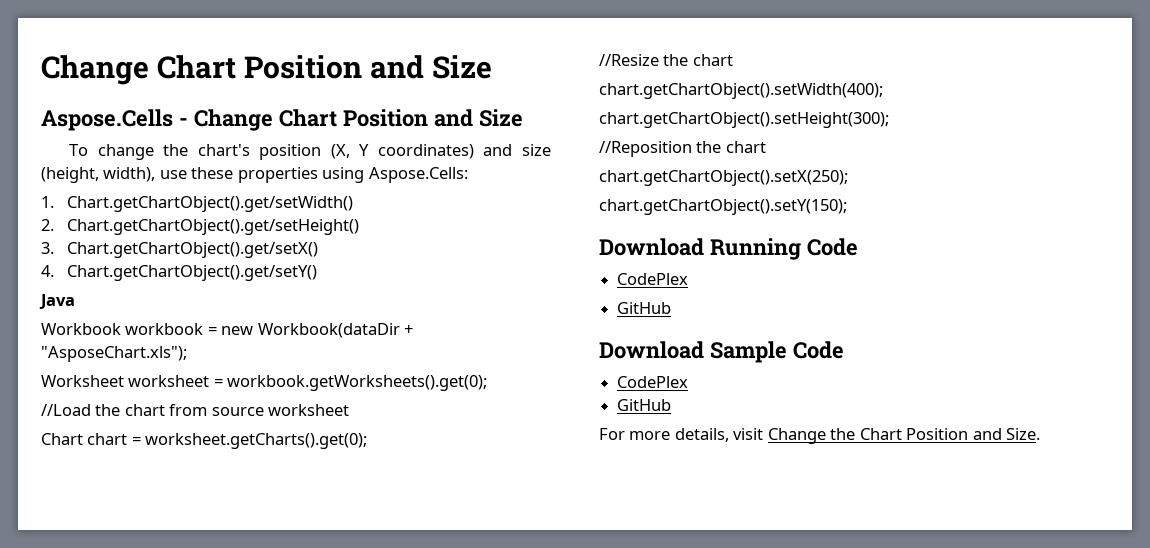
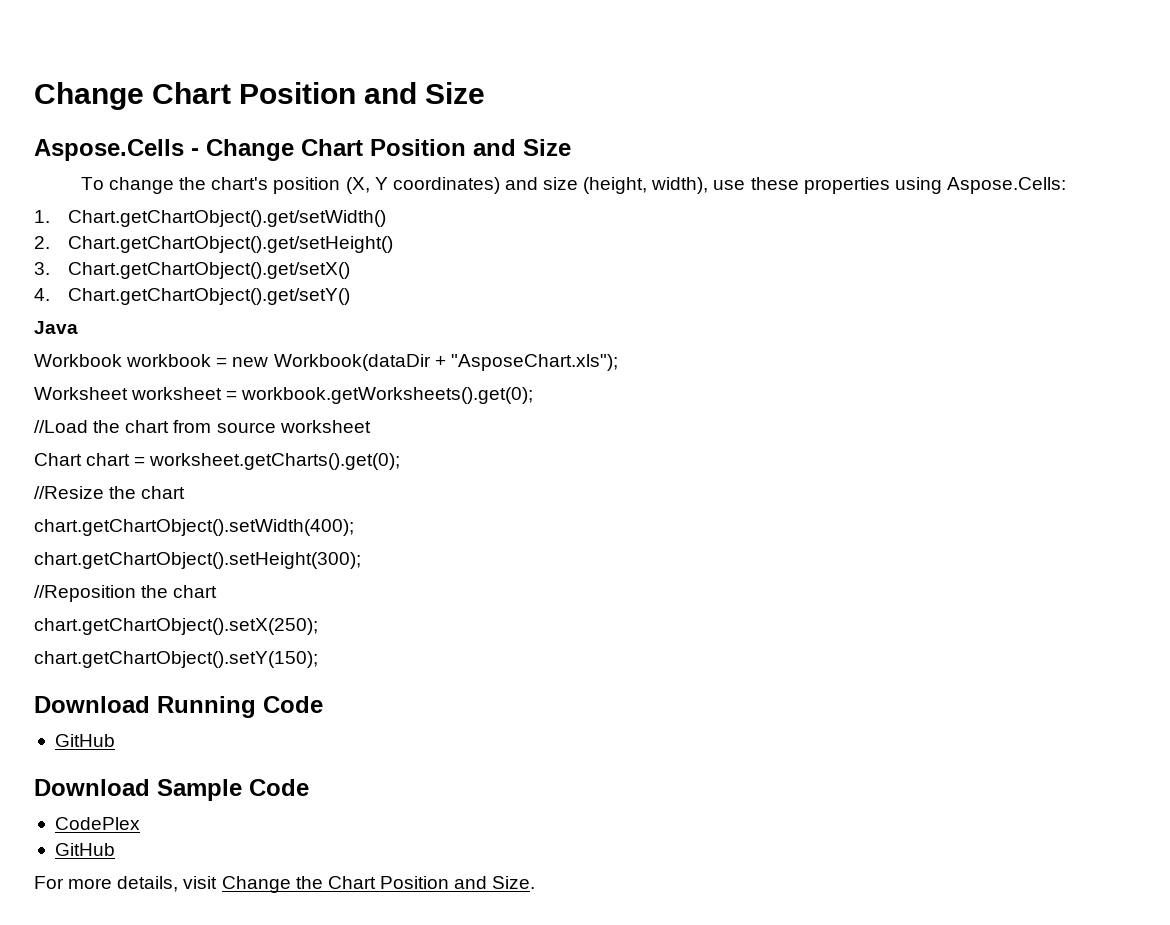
[617,273,689,285] // CodePlex -> (323, 704) none

